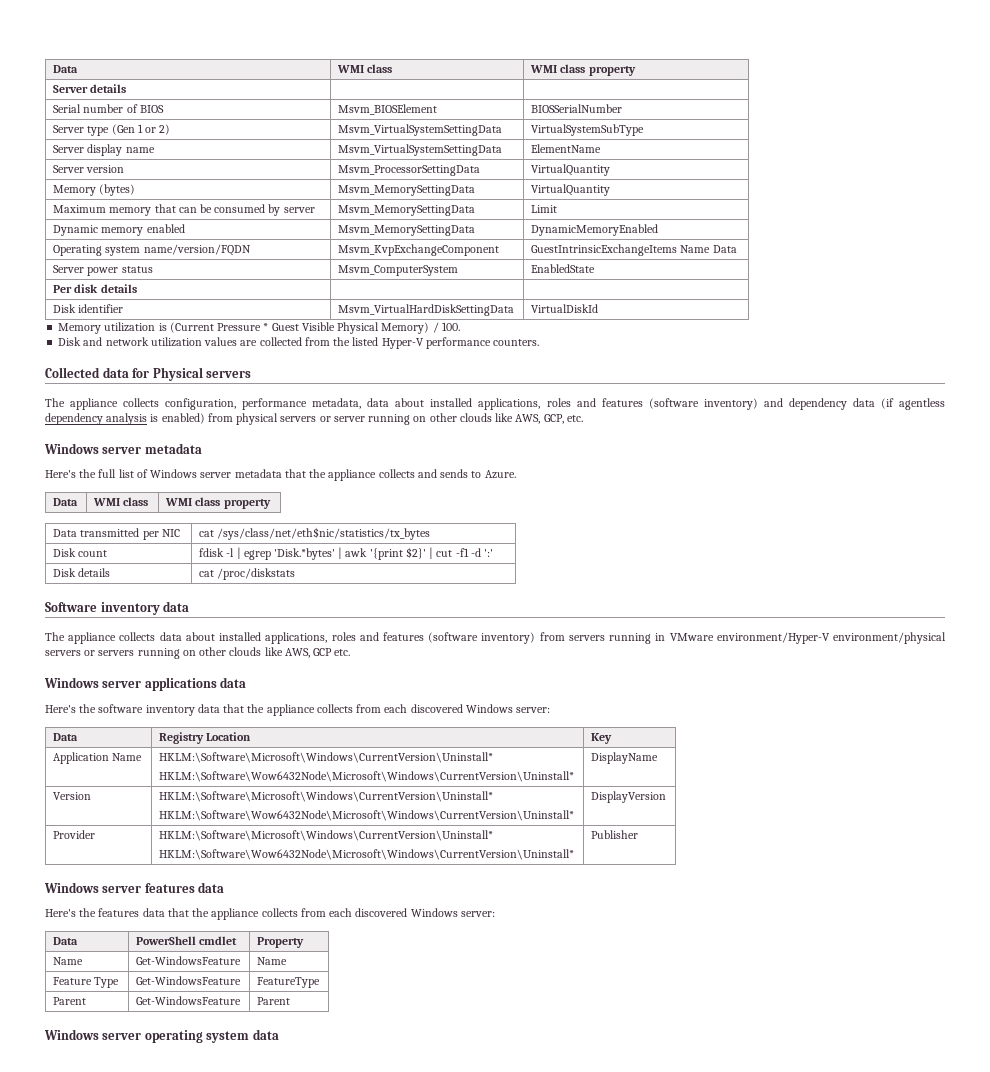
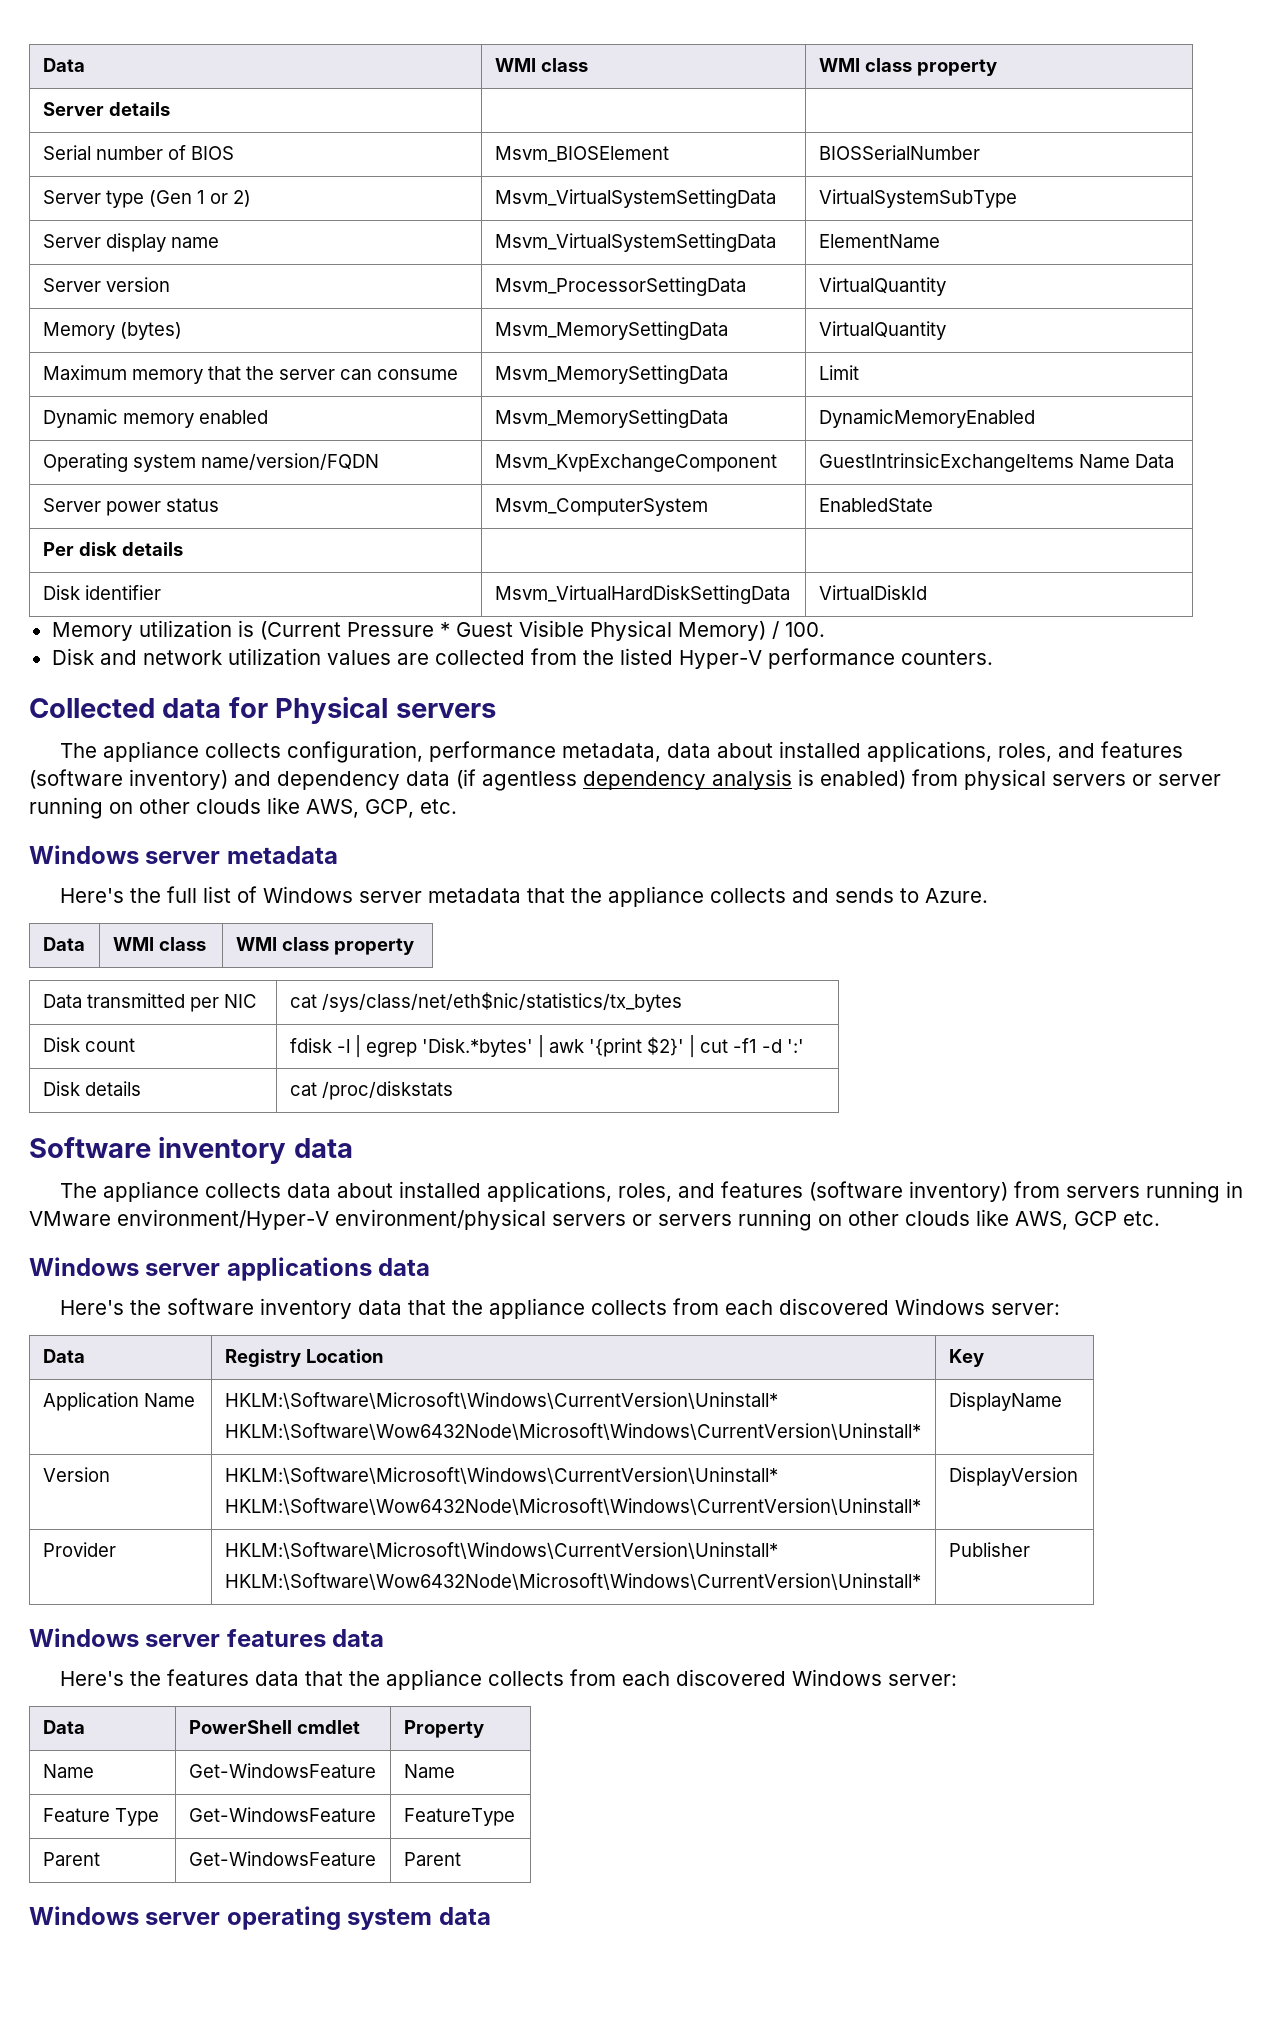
[178,204,315,216] can be consumed by server -> [245,366,458,380] the server can consume
[546,398,571,407] roles -> [998,743,1053,762] roles,
[331,632,356,641] roles -> [618,1183,673,1202] roles,

